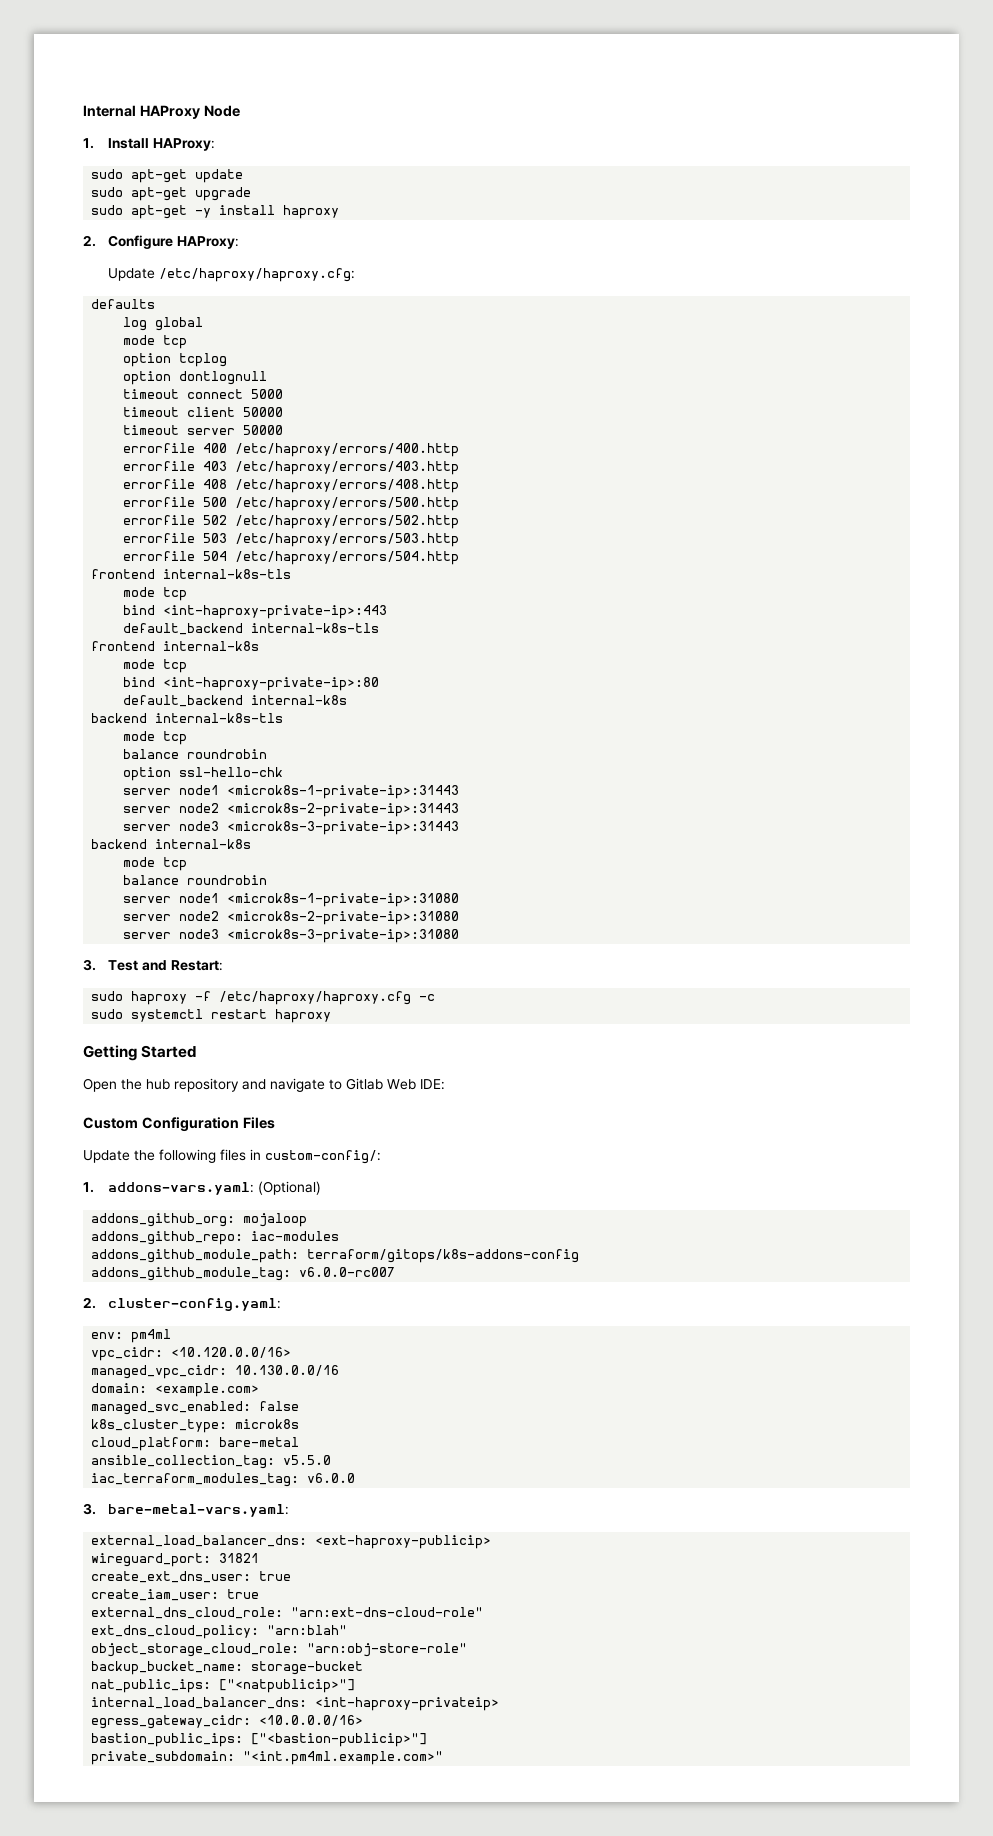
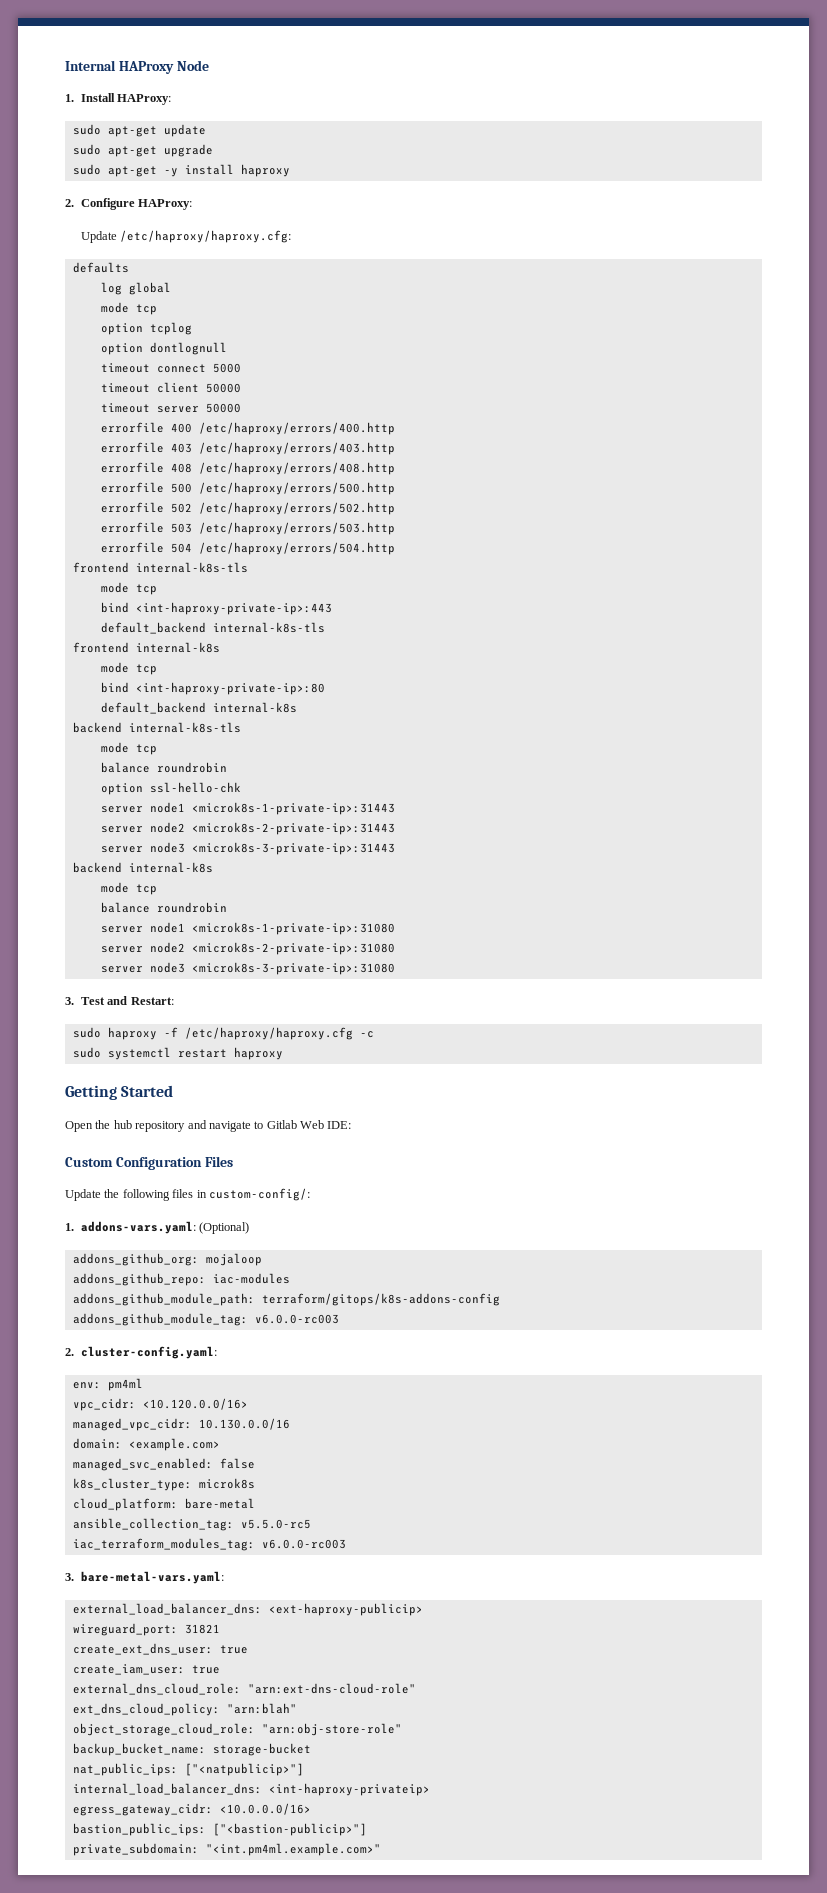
[299,1267,396,1277] v6.0.0-rc007 -> [254,1314,339,1324] v6.0.0-rc003
[283,1455,332,1465] v5.5.0 -> [240,1519,311,1529] v5.5.0-rc5
[307,1473,356,1483] v6.0.0 -> [261,1539,346,1549] v6.0.0-rc003

